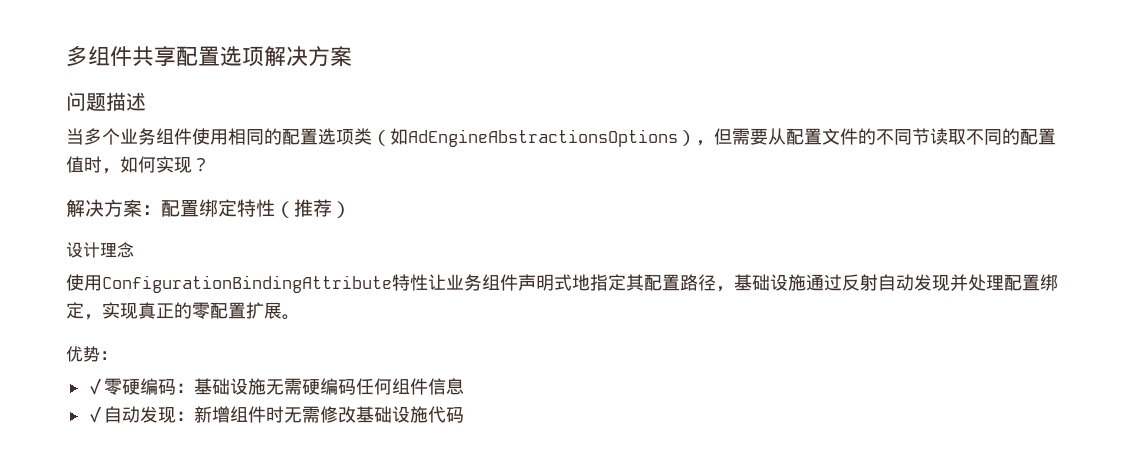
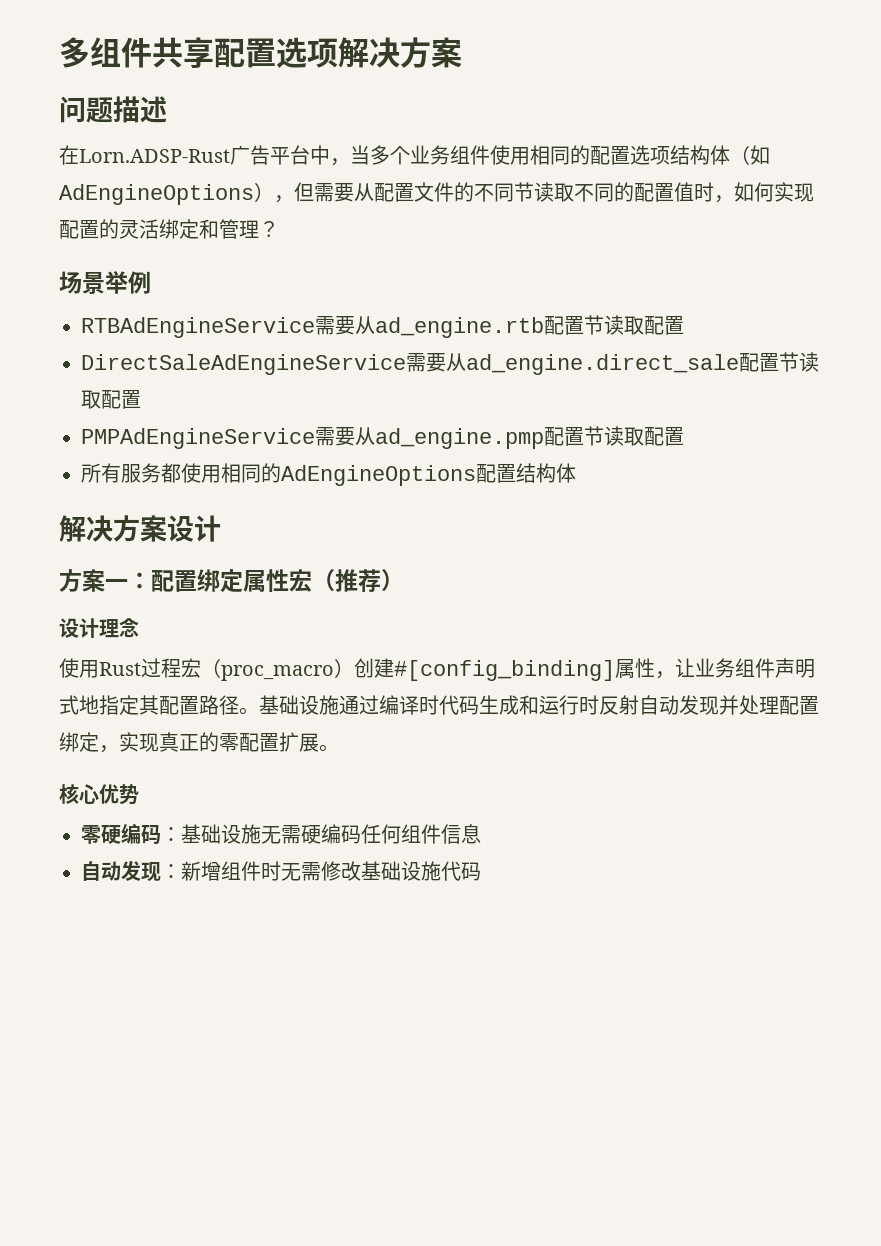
(146, 101) none -> [59,145,350,166] 在Lorn.ADSP-Rust广告平台中，
[354,128,678,147] 类（如AdEngineAbstractionsOptions -> [670,145,770,165] [59,184,254,205] 结构体（如AdEngineOptions
[192,157,210,172] [66,199,142,217] ？ // 解决方案 -> [59,219,279,239] [59,271,151,294] [81,315,684,338] [81,352,819,375] [81,390,141,409] [81,426,684,449] [81,463,576,486] [59,515,221,542] [59,569,128,592] 配置的灵活绑定和管理？ // 场景举例 // RTBAdEngineService需要从ad_engine.rtb配置节读取配置 // DirectSaleAdEngineService需要从ad_engine.direct_sale配置节读取配置 // PMPAdEngineService需要从ad_engine.pmp配置节读取配置 // 所有服务都使用相同的AdEngineOptions配置结构体 // 解决方案设计 // 方案一
[237,199,275,217] 特性 -> [243,569,312,592] 属性宏
[102,274,428,293] ConfigurationBindingAttribute特性 -> [99,658,675,681] Rust过程宏（proc_macro）创建#[config_binding]属性，
[716,286,734,292] ， -> [239,707,259,715] 。
(842, 282) none -> [379,695,599,715] 编译时代码生成和运行时
(300, 317) none -> [59,784,99,804] 核心
[100,351,117,360] [85,378,104,395] ： // ✓ -> (139, 794) //
[85,406,104,423] ✓ -> (481, 834) none

